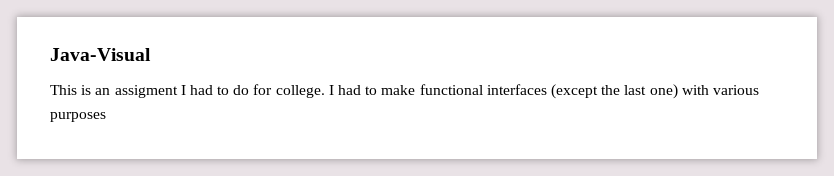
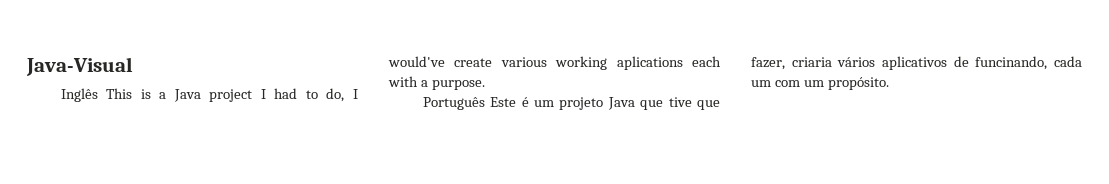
(151, 54) none -> [60,88,98,102] Inglês
[95,84,759,99] [50,112,106,122] an assigment I had to do for college. I had to make functional interfaces (except the last one) with various purposes -> [159,88,358,102] [388,56,721,70] [388,76,485,90] [422,97,720,110] [751,56,1082,70] [751,77,889,90] a Java project I had to do, I would've create various working aplications each with a purpose. // Português Este é um projeto Java que tive que fazer, criaria vários aplicativos de funcinando, cada um com um propósito.

